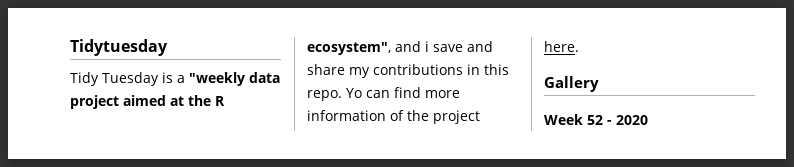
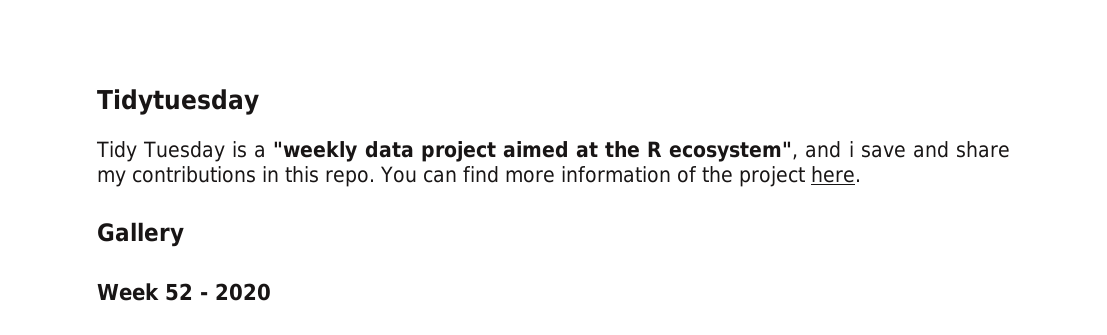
[346,88,362,98] Yo -> [380,166,417,183] You

